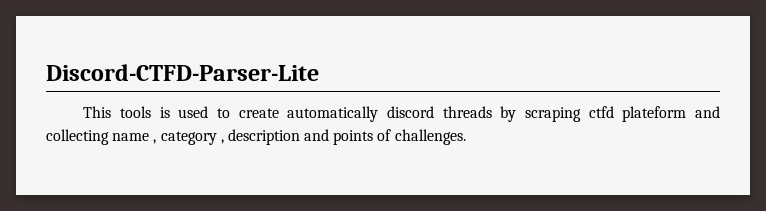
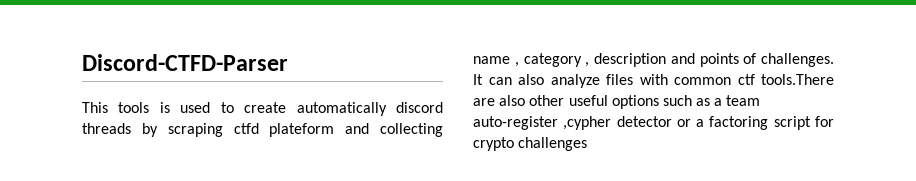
[46,64,319,81] Discord-CTFD-Parser-Lite -> [82,54,288,71] Discord-CTFD-Parser
(466, 137) none -> [473,74,834,88] [473,95,761,109] [473,116,834,130] [473,137,588,151] It can also analyze files with common ctf tools.There are also other useful options such as a team auto-register ,cypher detector or a factoring script for crypto challenges

